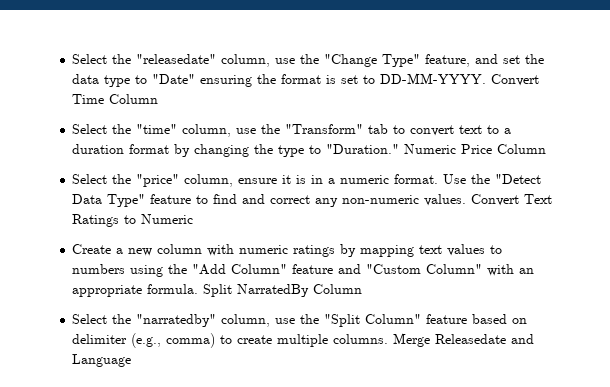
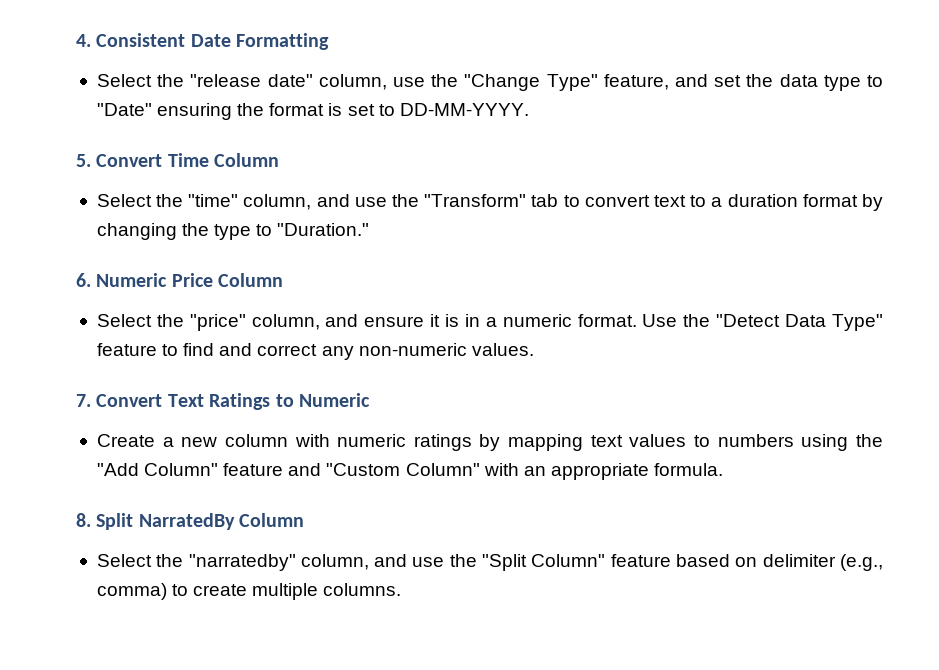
[72,54,217,64] Select the "releasedate" -> [76,33,330,50] [96,74,313,87] 4. Consistent Date Formatting // Select the "release date"
(487, 78) none -> [76,154,91,167] // 5.
(232, 130) none -> [316,194,350,207] and
(400, 149) none -> [76,273,91,287] // 6.
(234, 180) none -> [325,314,359,327] and
(467, 200) none -> [76,394,91,407] // 7.
(199, 289) none -> [76,513,91,527] // 8.
(271, 320) none -> [374,554,408,567] and
[393,333,535,347] [72,354,132,367] Merge Releasedate and Language -> (402, 589) none

